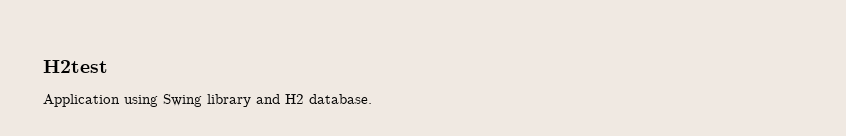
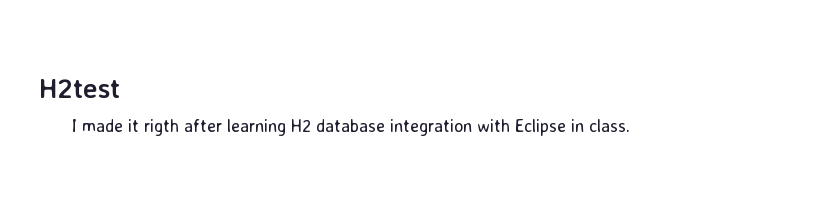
[43,94,372,107] Application using Swing library and H2 database. -> [72,119,631,136] I made it rigth after learning H2 database integration with Eclipse in class.

